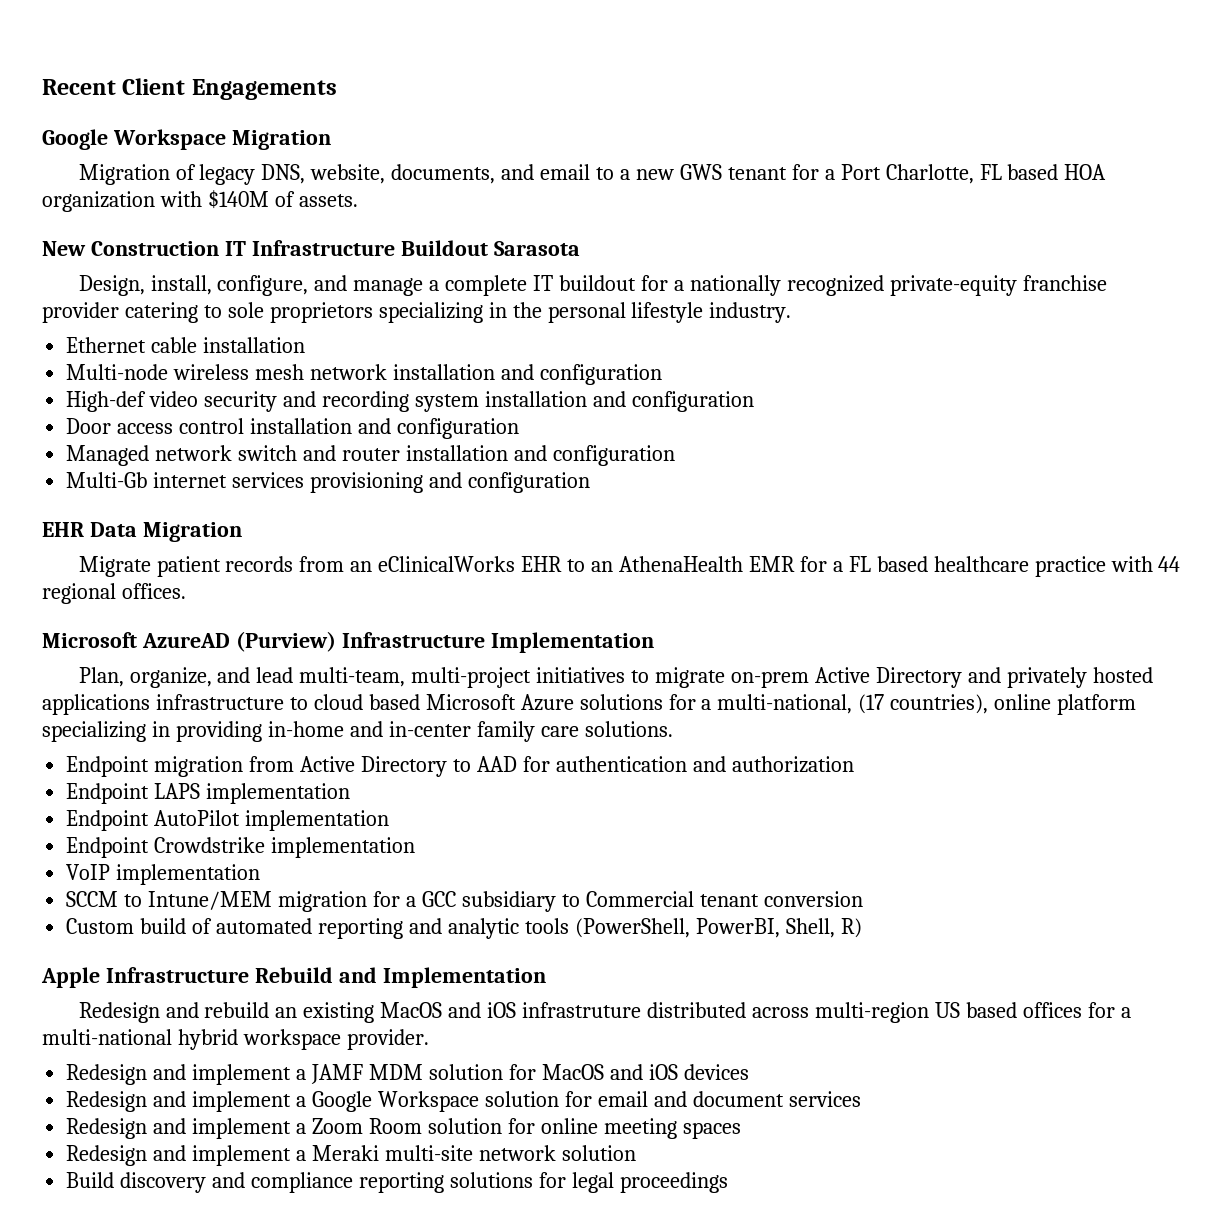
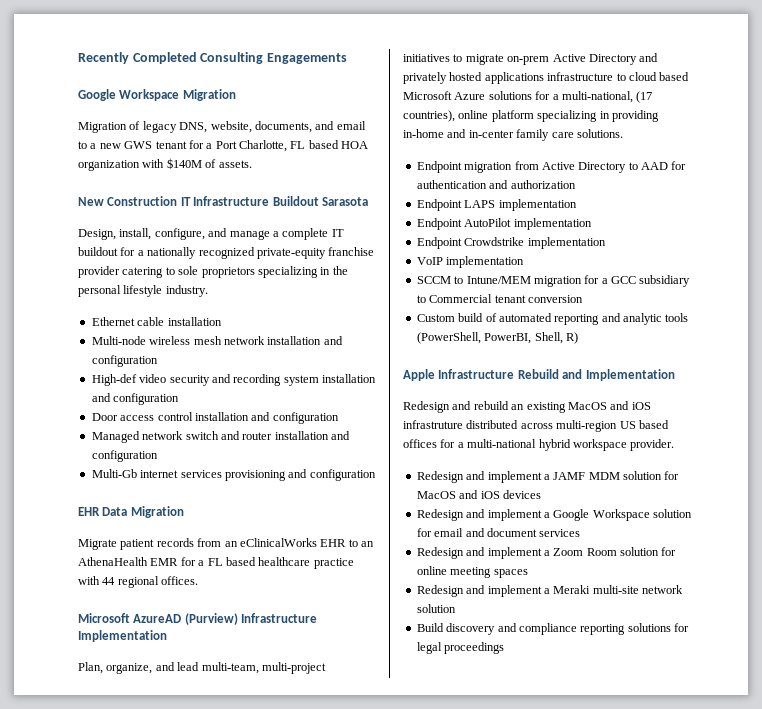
[42,78,186,95] Recent Client -> [78,52,264,64] Recently Completed Consulting

